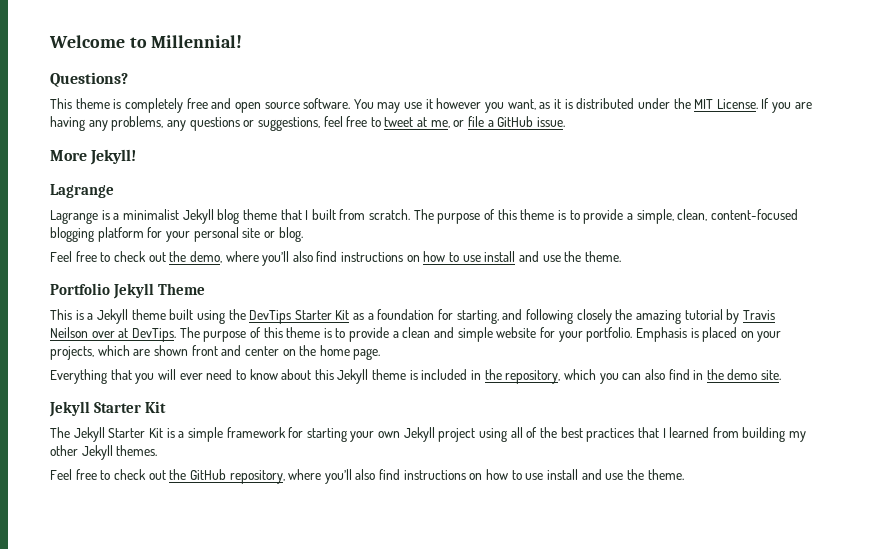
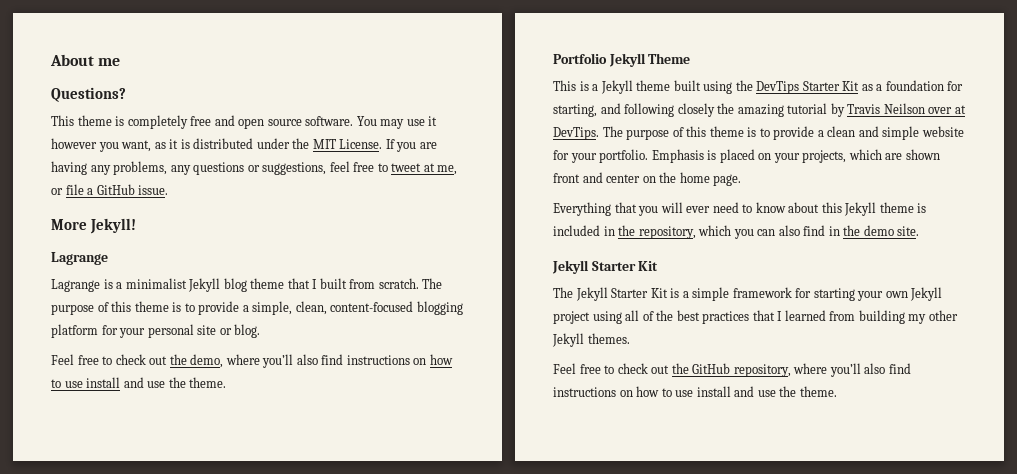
[49,35,243,48] Welcome to Millennial! -> [50,54,121,66] About me

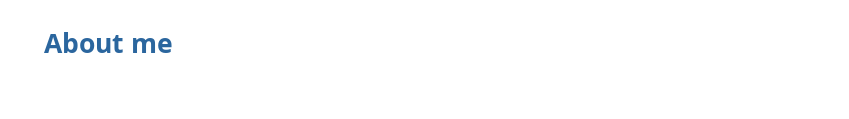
[51,87,126,102] [51,115,438,129] [51,138,437,152] [51,161,458,175] [51,184,169,195] [51,218,136,234] [51,252,108,265] [51,278,443,292] [51,301,463,315] [51,324,261,338] [51,354,453,368] [51,377,227,388] [553,53,691,67] [553,80,964,94] [553,103,966,117] [553,126,964,140] [553,149,940,163] [553,172,742,186] [553,202,927,216] [553,225,920,239] [552,260,659,274] [553,287,943,301] [553,310,958,324] [552,333,630,347] [553,363,911,377] [553,386,837,397] // Questions? // This theme is completely free and open source software. You may use it however you want, as it is distributed under the MIT License. If you are having any problems, any questions or suggestions, feel free to tweet at me, or file a GitHub issue. // More Jekyll! // Lagrange // Lagrange is a minimalist Jekyll blog theme that I built from scratch. The purpose of this theme is to provide a simple, clean, content-focused blogging platform for your personal site or blog. // Feel free to check out the demo, where you’ll also find instructions on how to use install and use the theme. // Portfolio Jekyll Theme // This is a Jekyll theme built using the DevTips Starter Kit as a foundation for starting, and following closely the amazing tutorial by Travis Neilson over at DevTips. The purpose of this theme is to provide a clean and simple website for your portfolio. Emphasis is placed on your projects, which are shown front and center on the home page. // Everything that you will ever need to know about this Jekyll theme is included in the repository, which you can also find in the demo site. // Jekyll Starter Kit // The Jekyll Starter Kit is a simple framework for starting your own Jekyll project using all of the best practices that I learned from building my other Jekyll themes. // Feel free to check out the GitHub repository, where you’ll also find instructions on how to use install and use the theme. -> (174, 45) none

